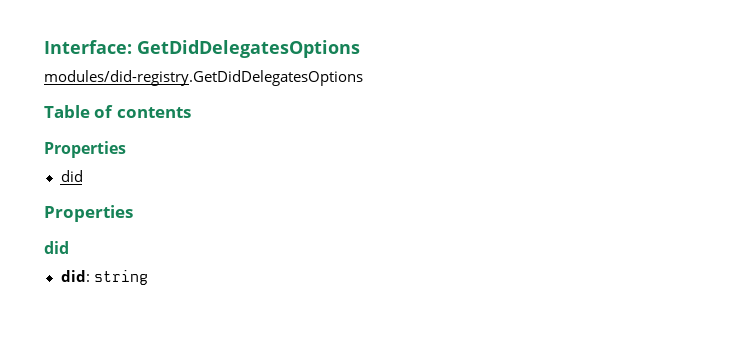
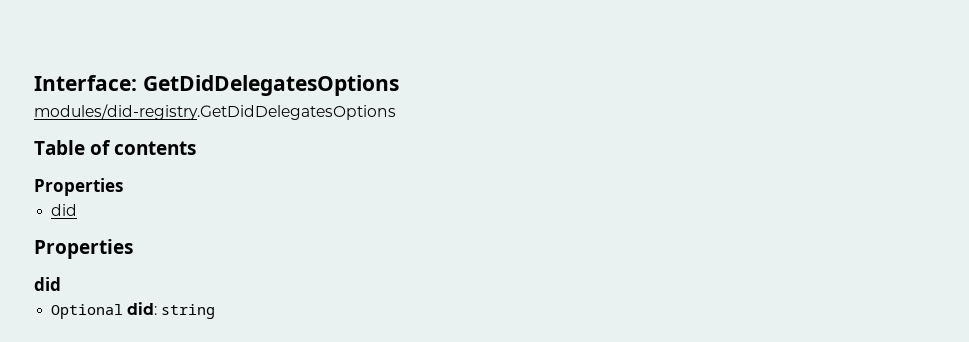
(69, 247) none -> [51,304,124,319] Optional

